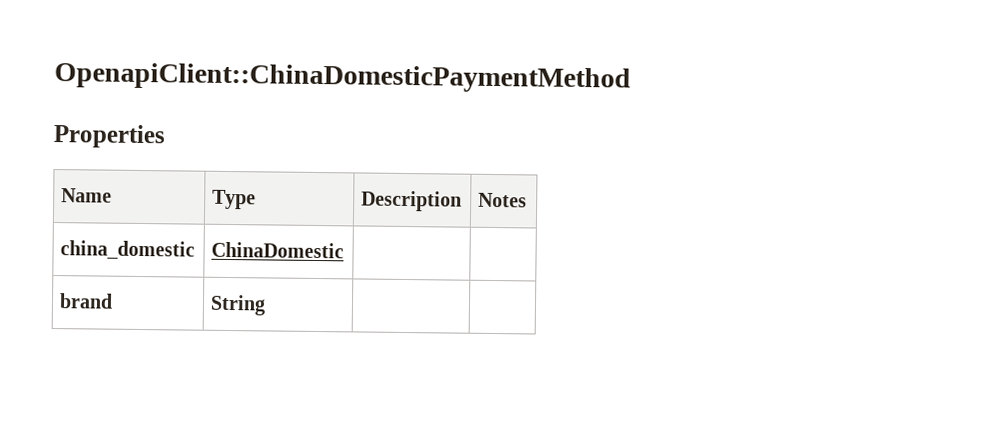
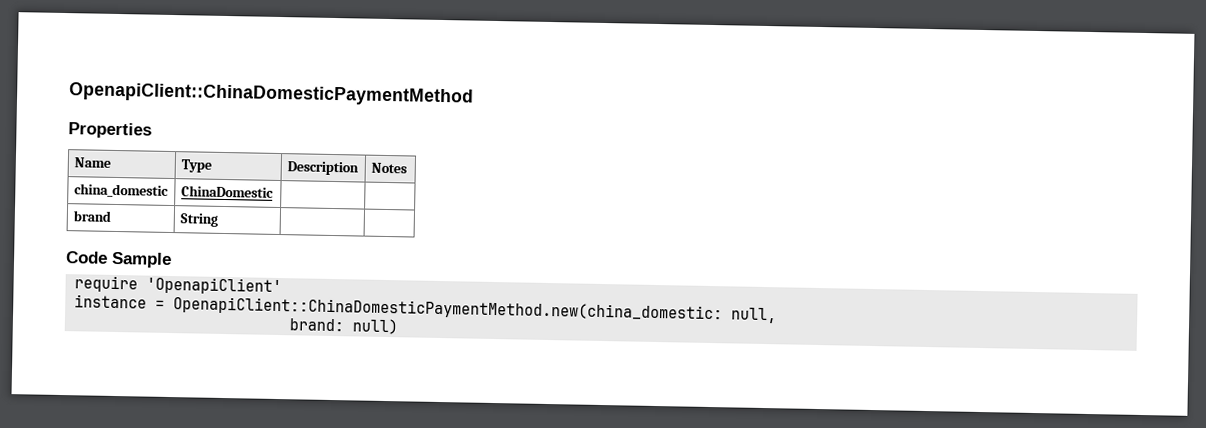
(267, 305) none -> [66,251,172,269] [74,275,283,296] [74,294,778,324] [289,318,400,335] // Code Sample // require 'OpenapiClient' // instance = OpenapiClient::ChinaDomesticPaymentMethod.new(china_domestic: null, // brand: null)

